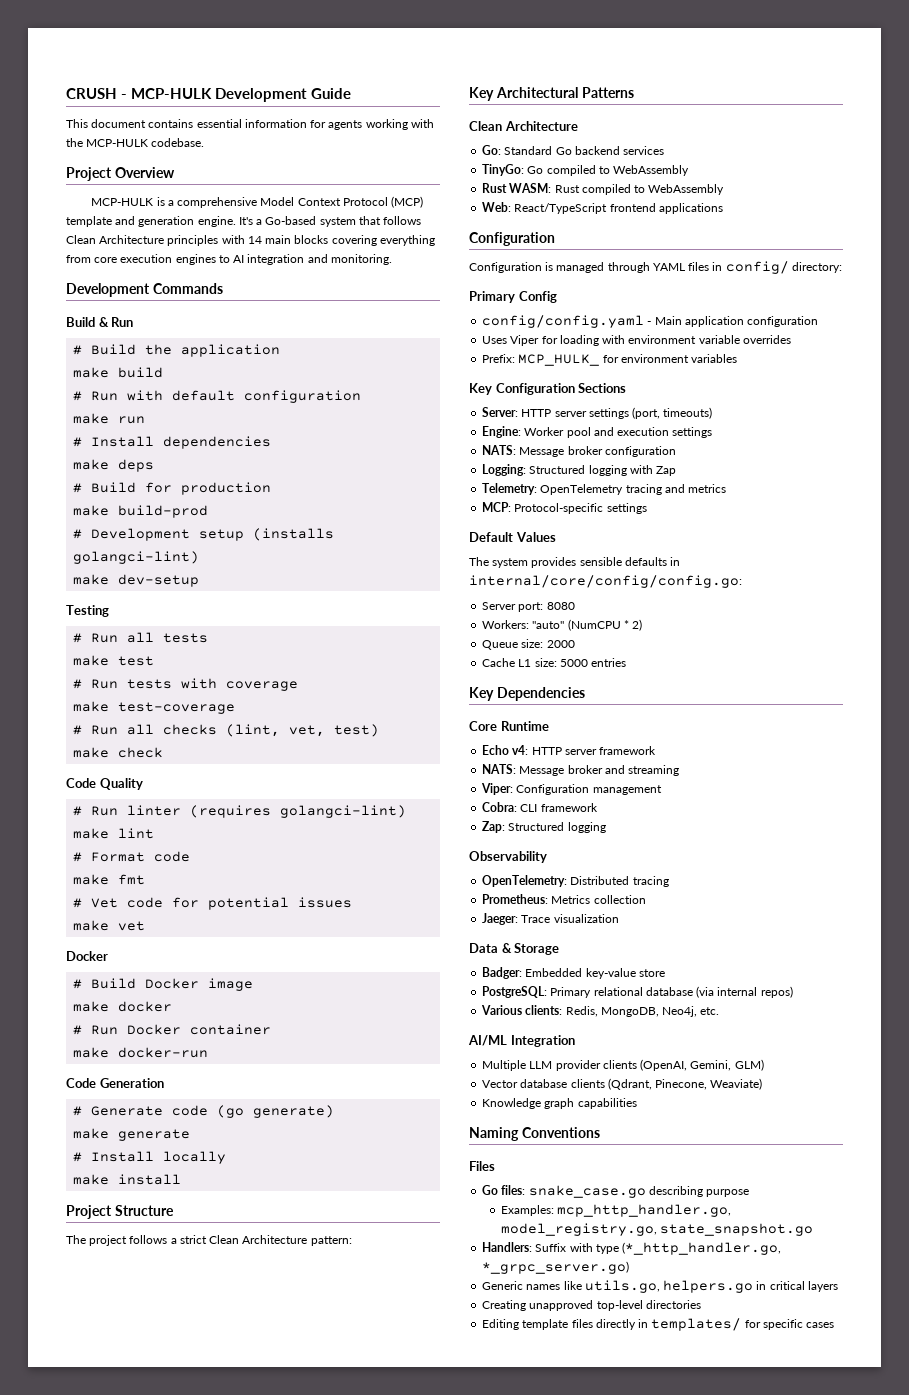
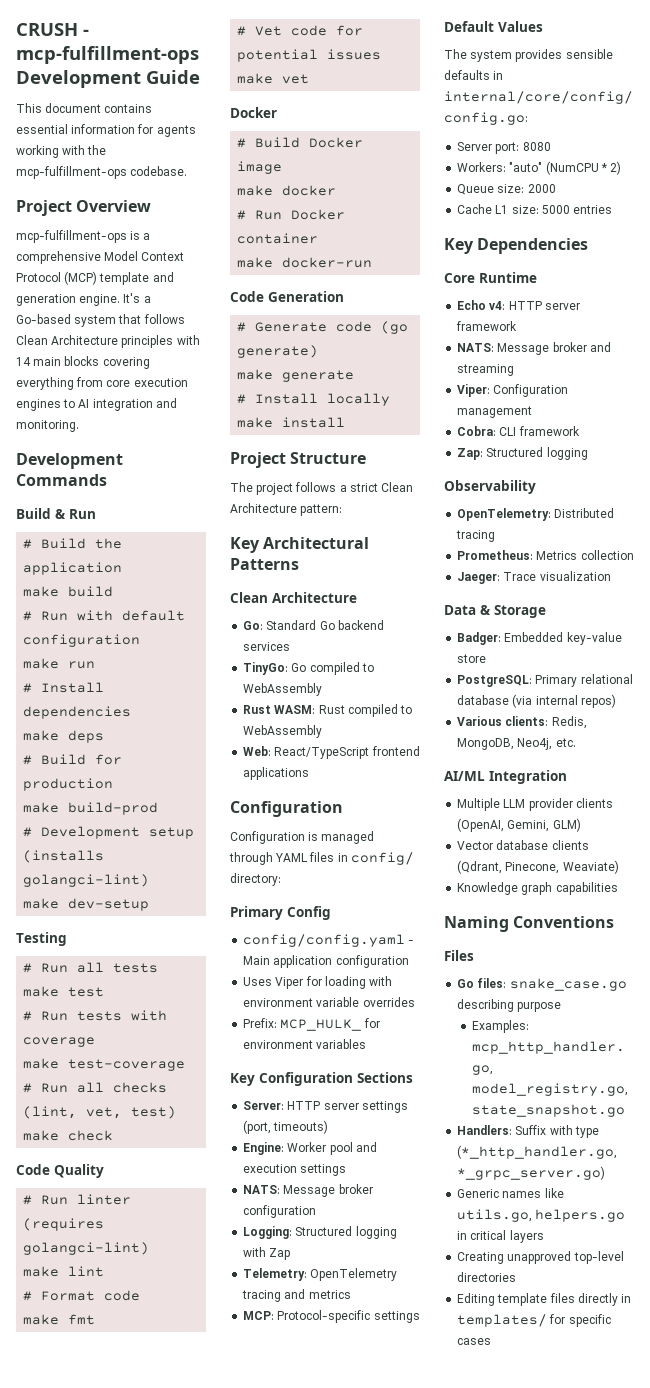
[131,88,213,99] MCP-HULK -> [16,46,199,64] mcp-fulfillment-ops
[86,139,149,147] MCP-HULK -> [16,166,127,179] mcp-fulfillment-ops
[91,198,154,206] MCP-HULK -> [16,230,127,243] mcp-fulfillment-ops

